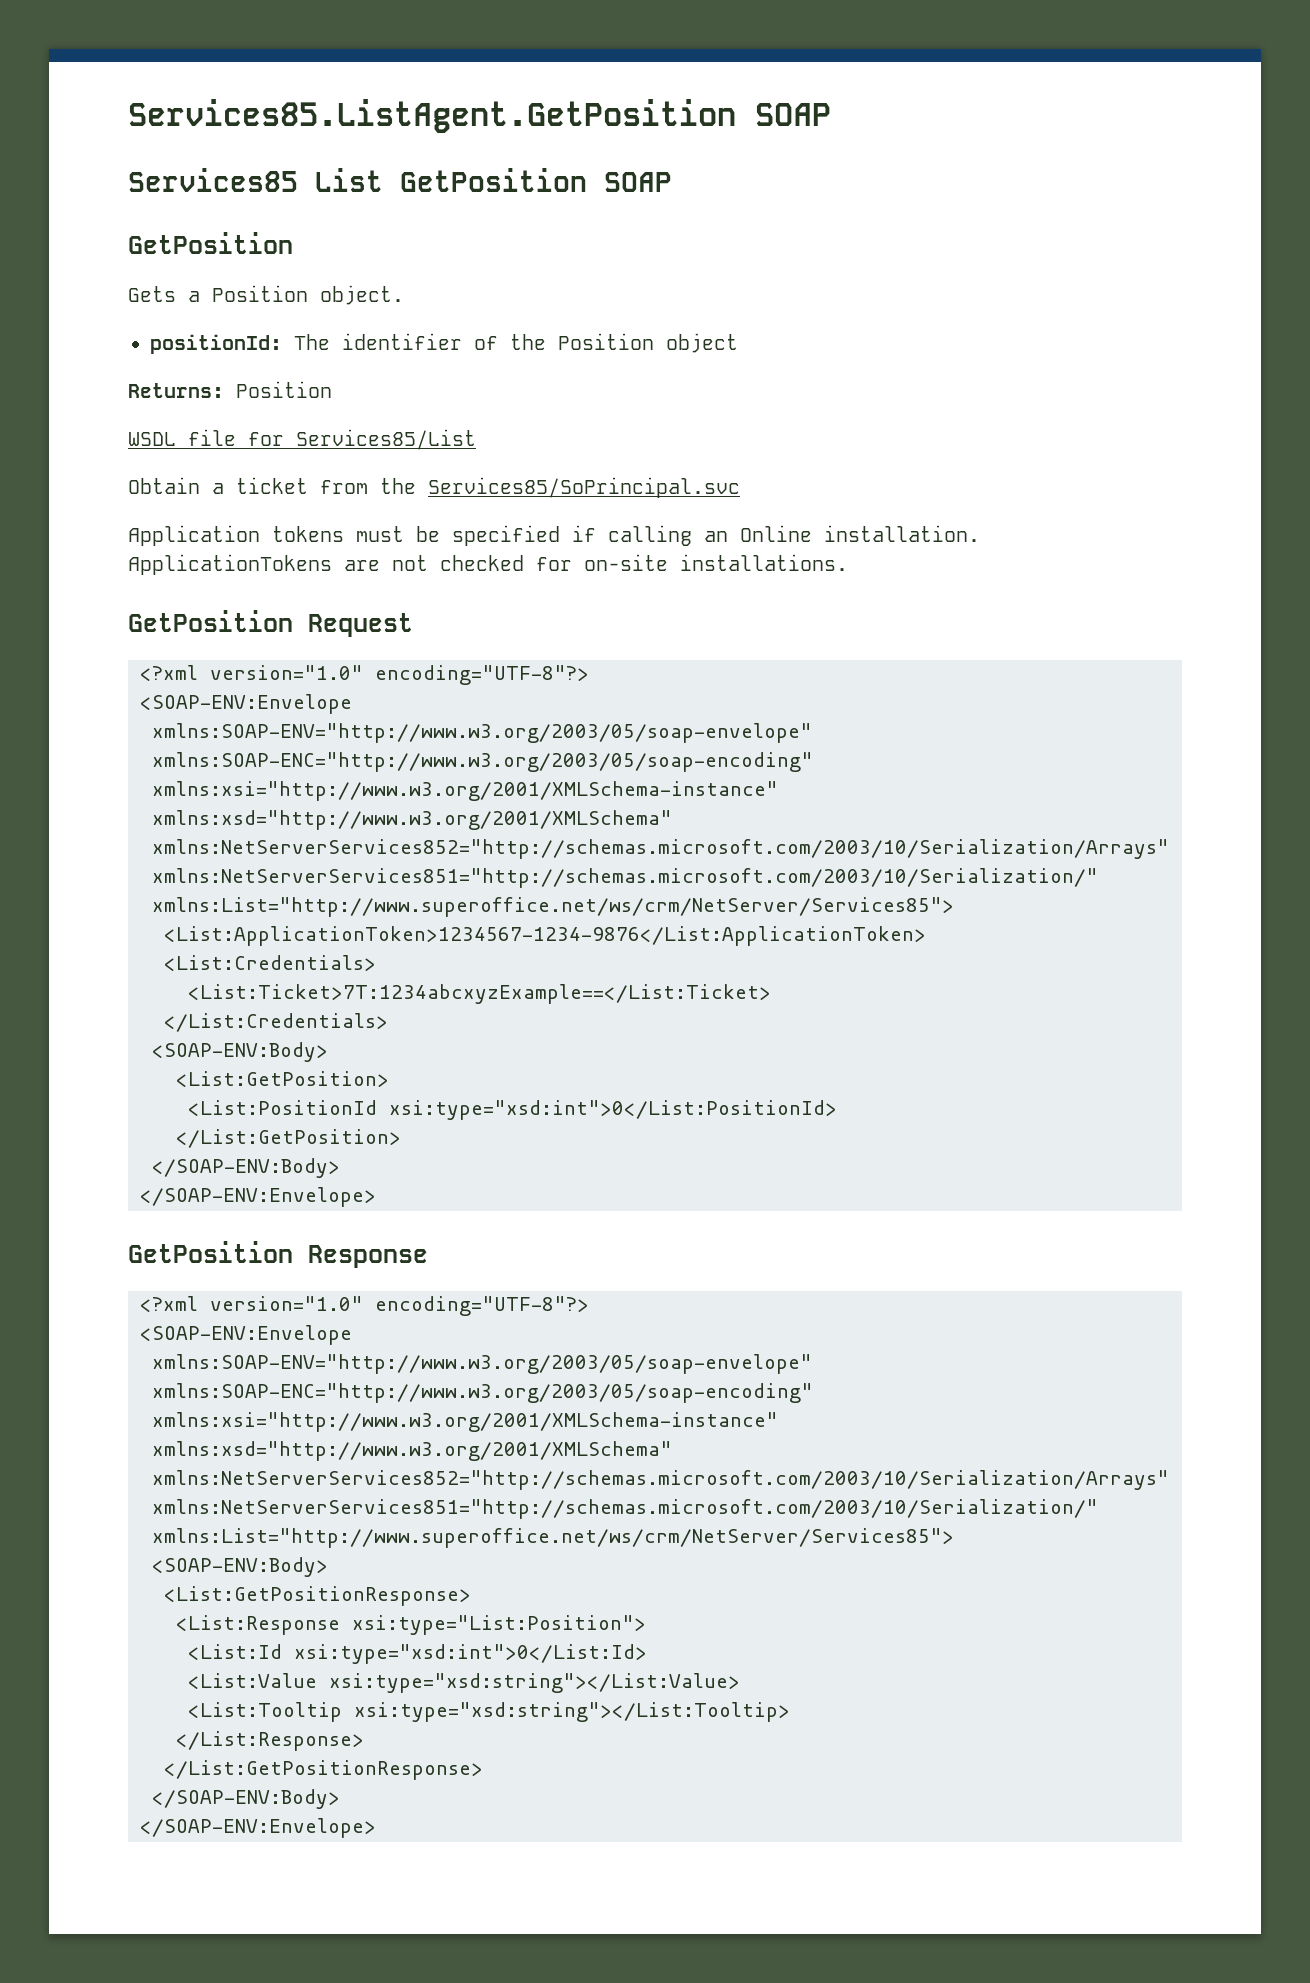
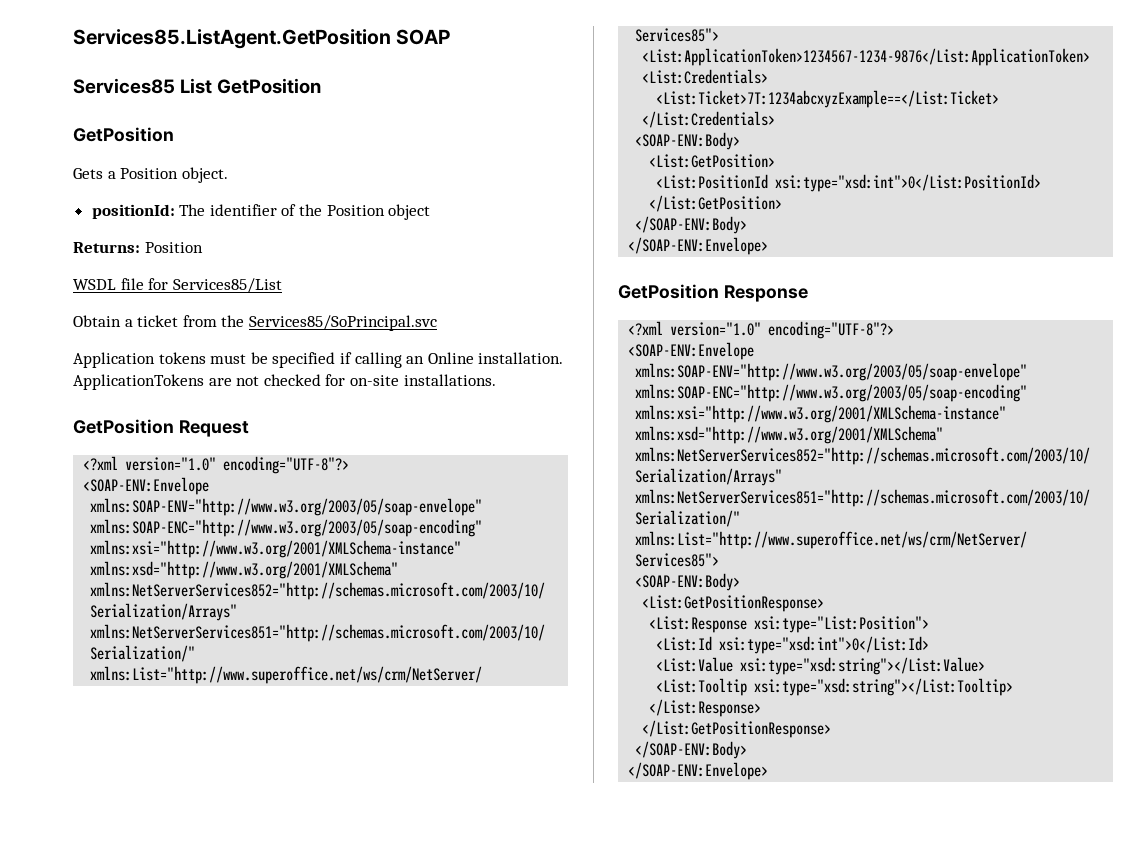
[604,172,672,192] SOAP -> (322, 86) none

